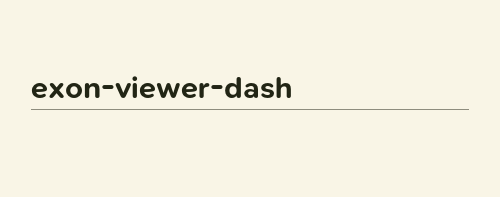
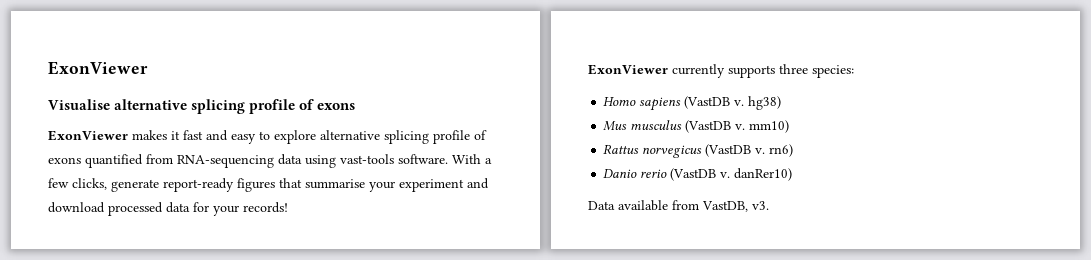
[31,76,292,99] exon-viewer-dash -> [48,61,148,75] [48,99,356,114] [48,130,487,144] [48,154,492,168] [48,178,489,192] [48,202,288,216] [588,64,854,78] [603,96,782,111] [603,120,790,133] [603,144,794,158] [603,168,793,181] [588,200,769,212] ExonViewer // Visualise alternative splicing profile of exons // ExonViewer makes it fast and easy to explore alternative splicing profile of exons quantified from RNA-sequencing data using vast-tools software. With a few clicks, generate report-ready figures that summarise your experiment and download processed data for your records! // ExonViewer currently supports three species: // Homo sapiens (VastDB v. hg38) // Mus musculus (VastDB v. mm10) // Rattus norvegicus (VastDB v. rn6) // Danio rerio (VastDB v. danRer10) // Data available from VastDB, v3.

